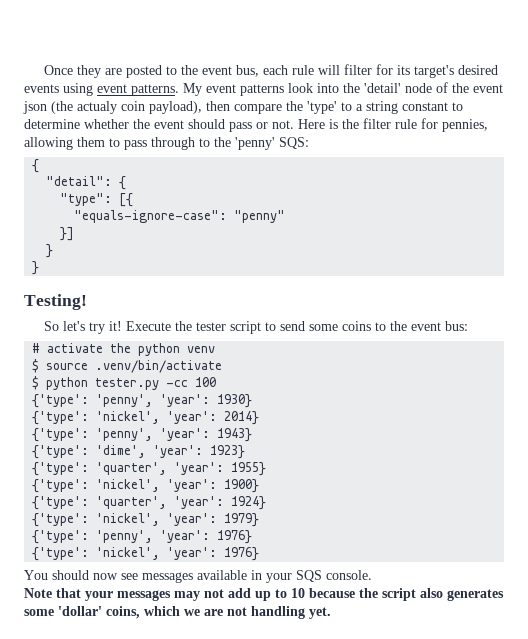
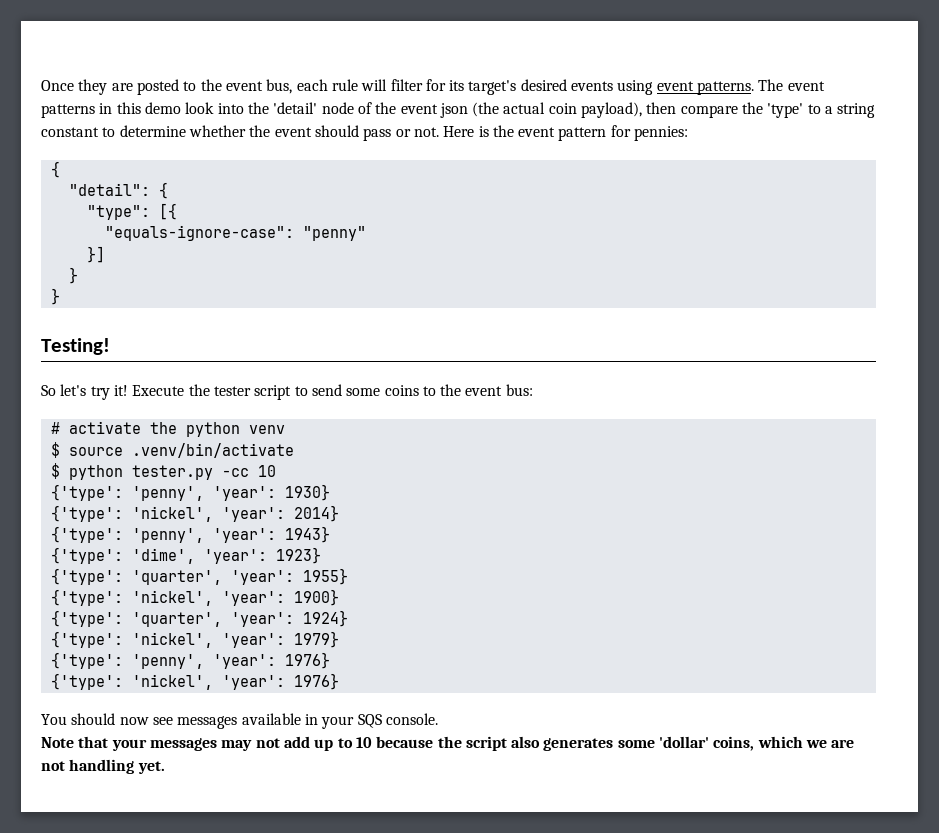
[183,83,202,96] My -> [758,79,784,91] The
(284, 90) none -> [99,102,181,114] in this demo
[77,101,117,114] actualy -> [503,102,546,114] actual
[363,118,488,132] [24,137,309,150] filter rule for pennies, allowing them to pass through to the 'penny' SQS: -> [518,125,689,141] event pattern for pennies:
[195,377,217,387] 100 -> [257,465,276,477] 10

